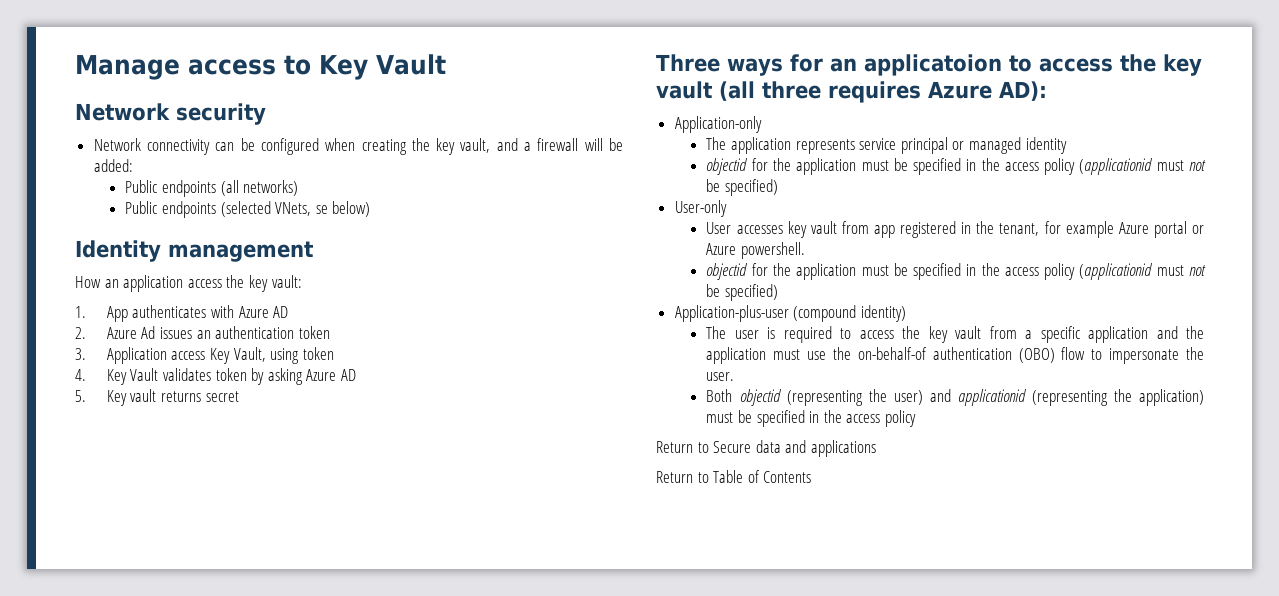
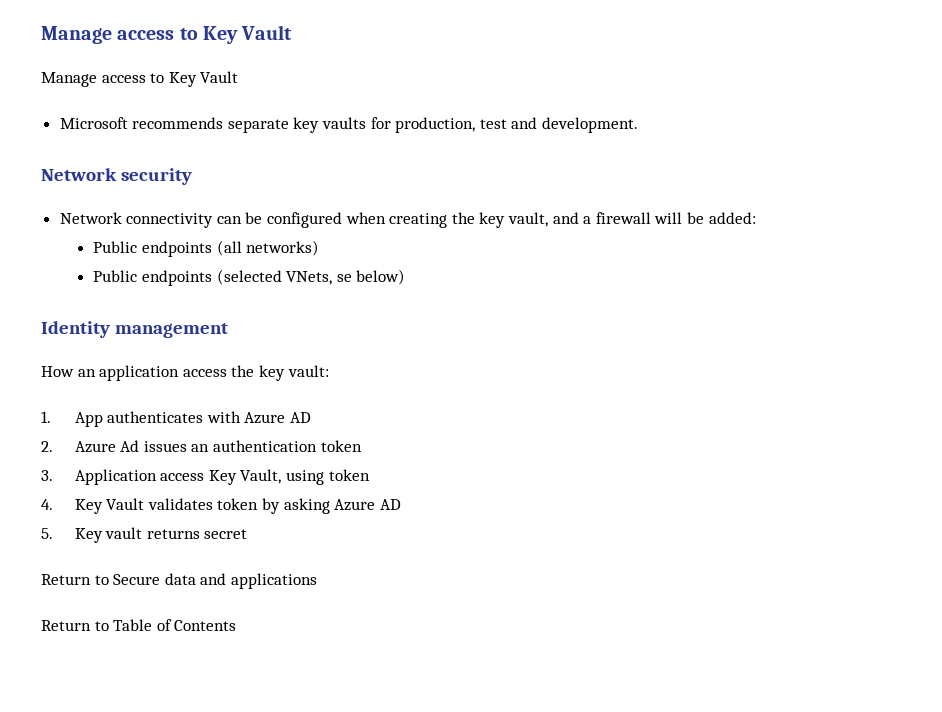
[75,54,446,80] Manage access to Key Vault -> [41,25,293,44] [41,71,239,87] [59,117,639,133] Manage access to Key Vault // Manage access to Key Vault // Microsoft recommends separate key vaults for production, test and development.
[656,54,1202,76] [656,81,1047,103] [674,116,762,133] [706,137,1067,154] [706,158,1206,175] [706,179,779,196] [674,200,727,217] [706,221,1204,238] [706,242,806,259] [706,263,1206,280] [706,284,779,301] [674,305,906,322] [706,326,1204,343] [706,347,1204,364] [706,372,735,381] [706,389,1204,406] [706,410,917,427] // Three ways for an applicatoion to access the key vault (all three requires Azure AD): // Application-only // The application represents service principal or managed identity // objectid for the application must be specified in the access policy (applicationid must not be specified) // User-only // User accesses key vault from app registered in the tenant, for example Azure portal or Azure powershell. // objectid for the application must be specified in the access policy (applicationid must not be specified) // Application-plus-user (compound identity) // The user is required to access the key vault from a specific application and the application must use the on-behalf-of authentication (OBO) flow to impersonate the user. // Both objectid (representing the user) and applicationid (representing the application) must be specified in the access policy -> (248, 534) none

